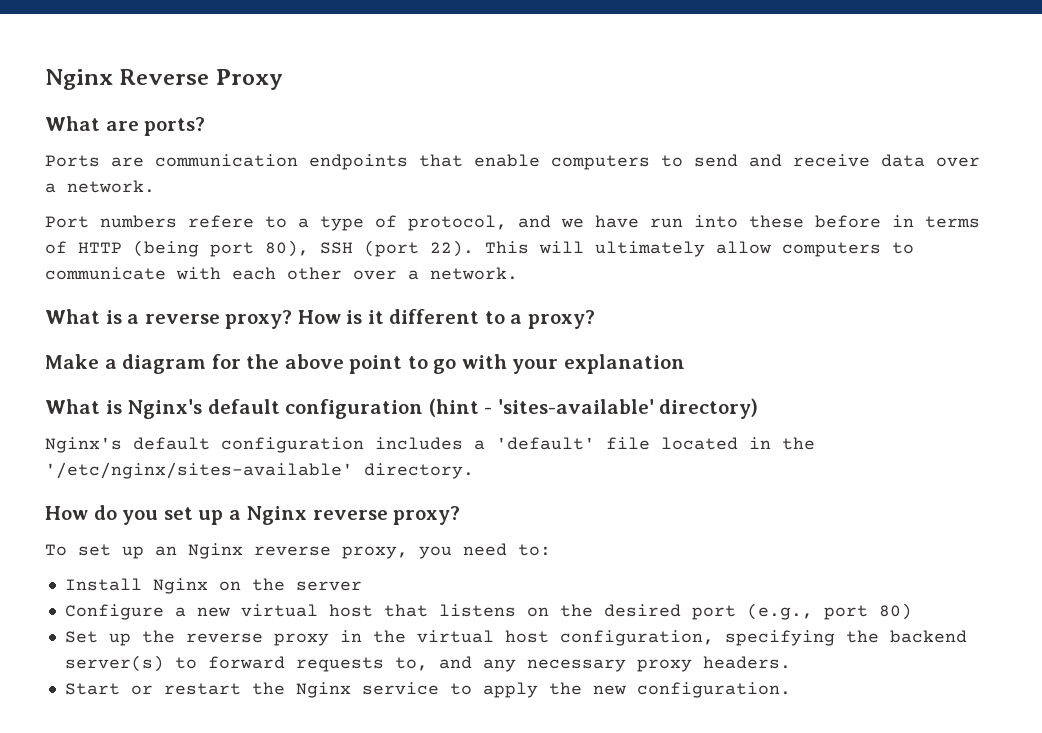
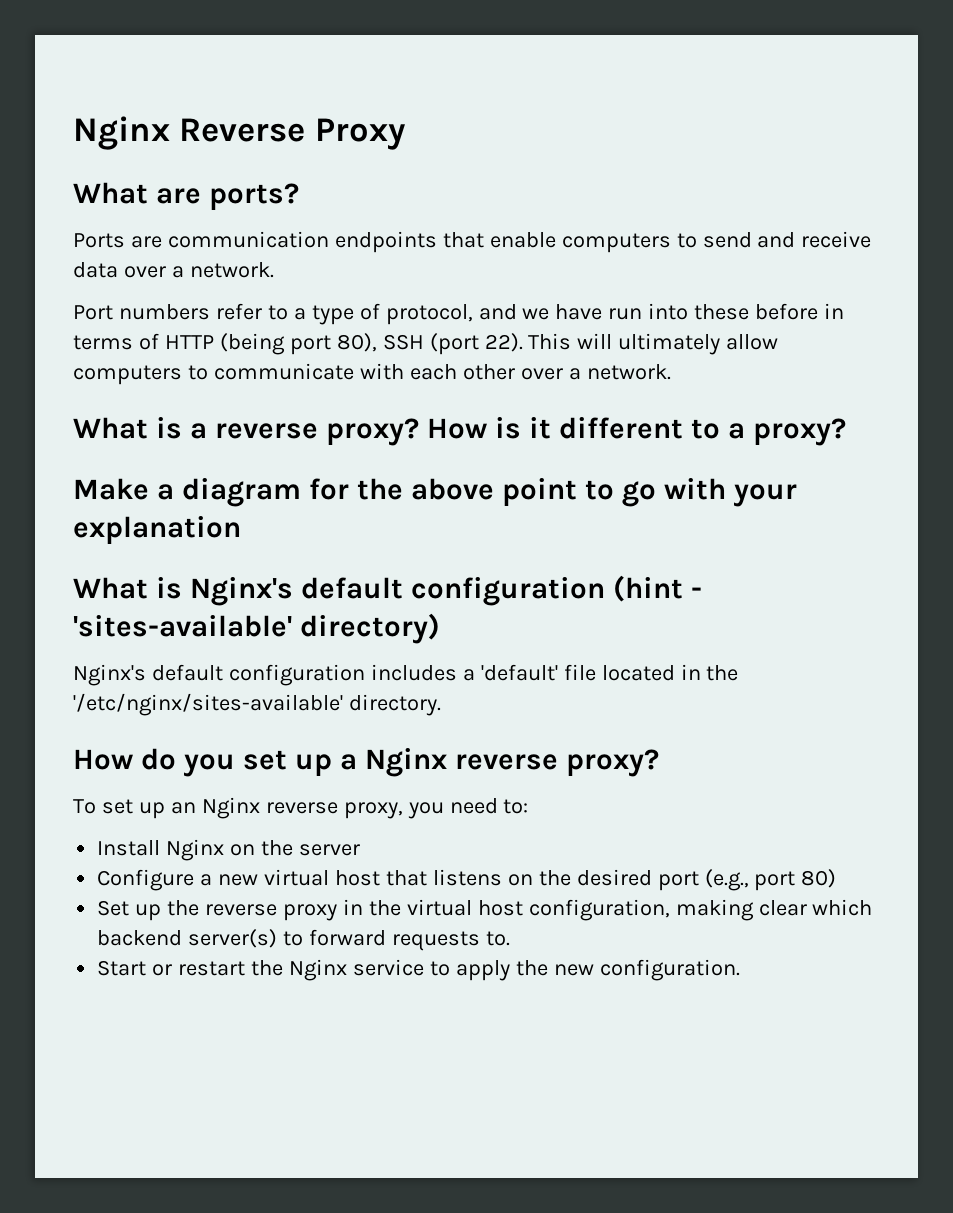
[188,215,254,228] refere -> [215,303,262,320] refer
[724,630,879,646] specifying the -> [675,899,873,921] making clear which
[394,656,791,672] to, and any necessary proxy headers. -> [485,931,510,946] to.

